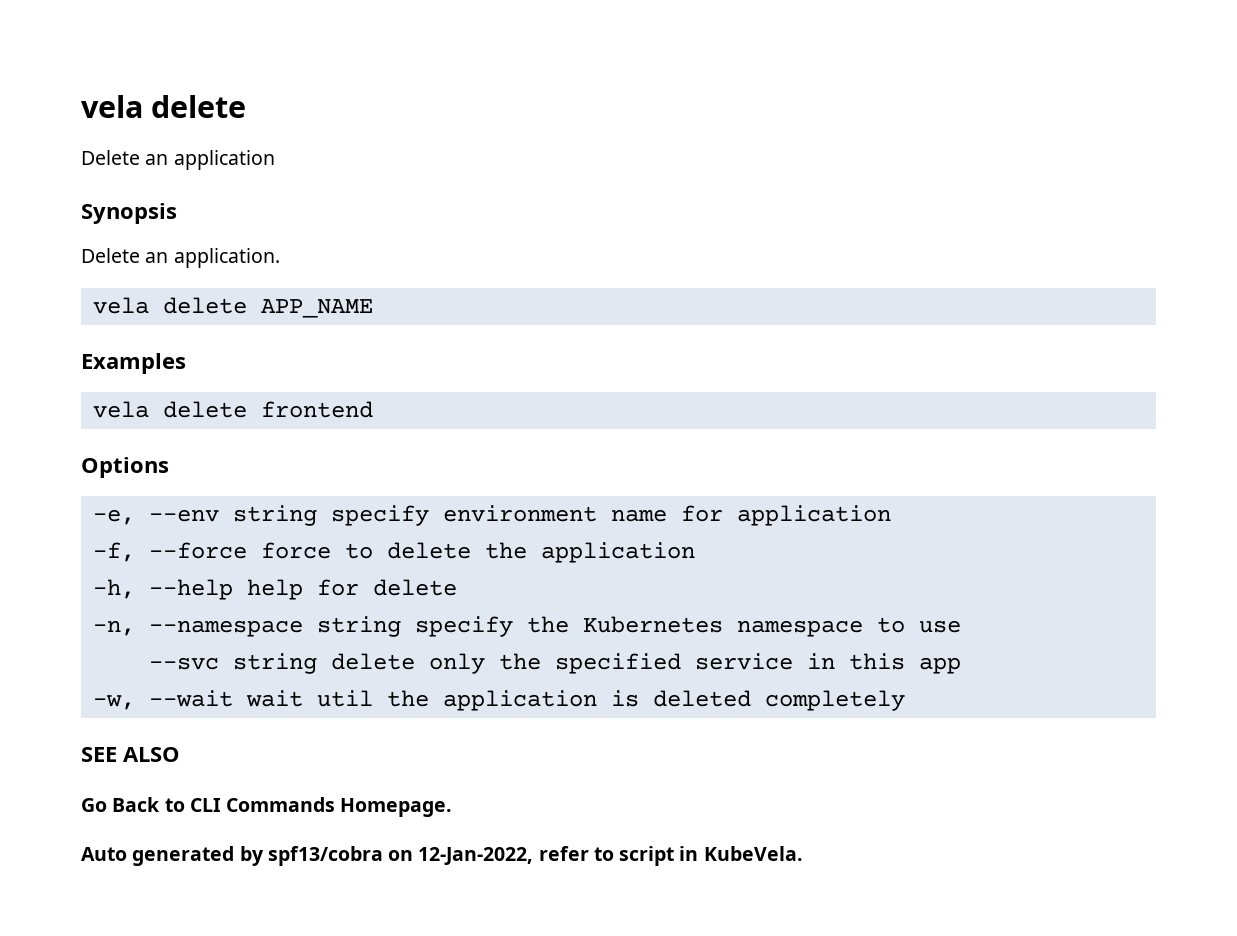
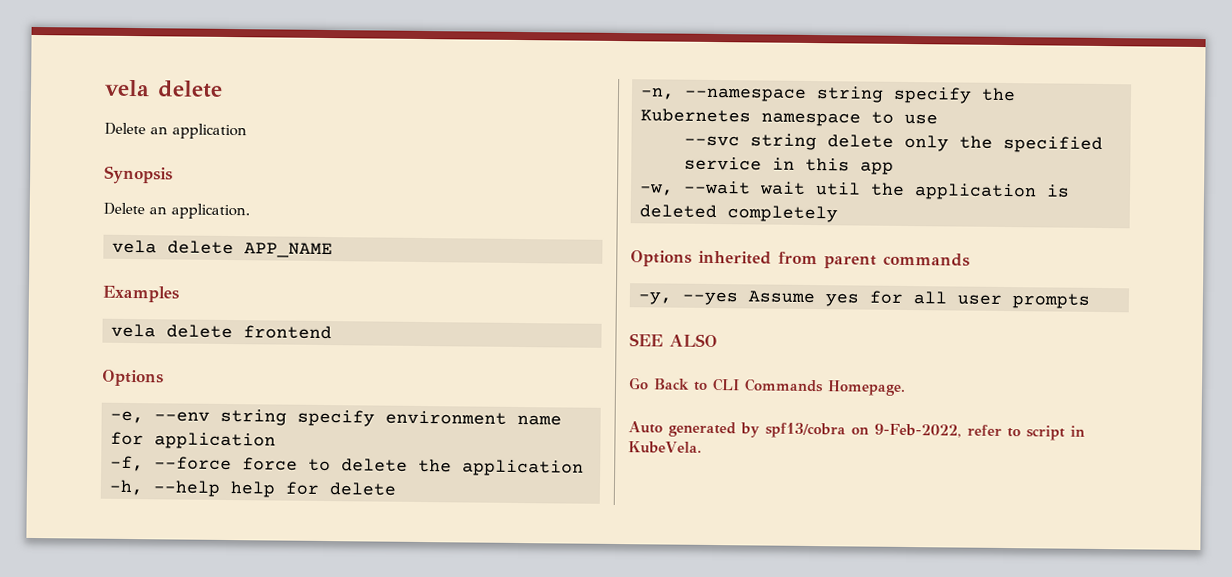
(905, 700) none -> [630,250,970,269] [638,290,1090,309] // Options inherited from parent commands // -y, --yes Assume yes for all user prompts
[418,847,534,865] 12-Jan-2022, -> [874,423,962,438] 9-Feb-2022,

